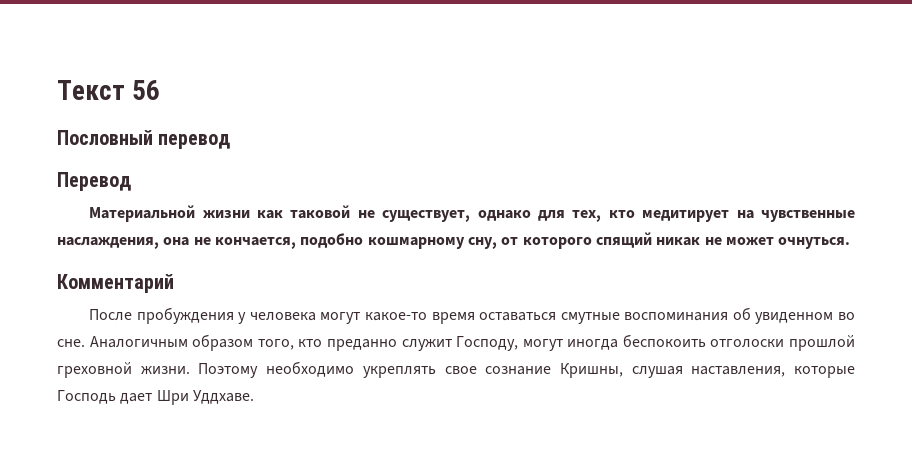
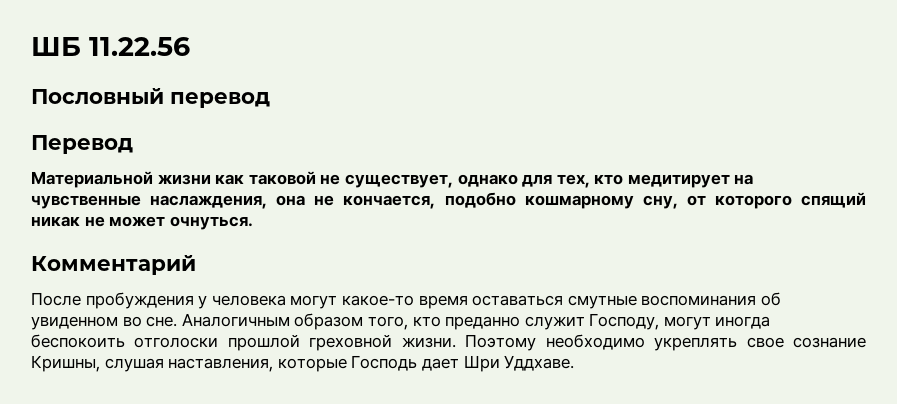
[57,80,161,100] Текст 56 -> [31,37,190,56] ШБ 11.22.56

